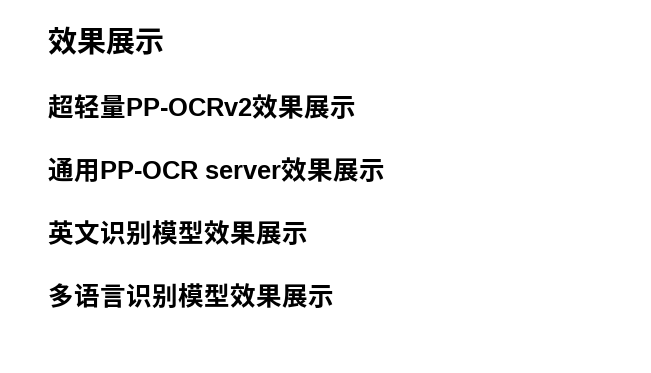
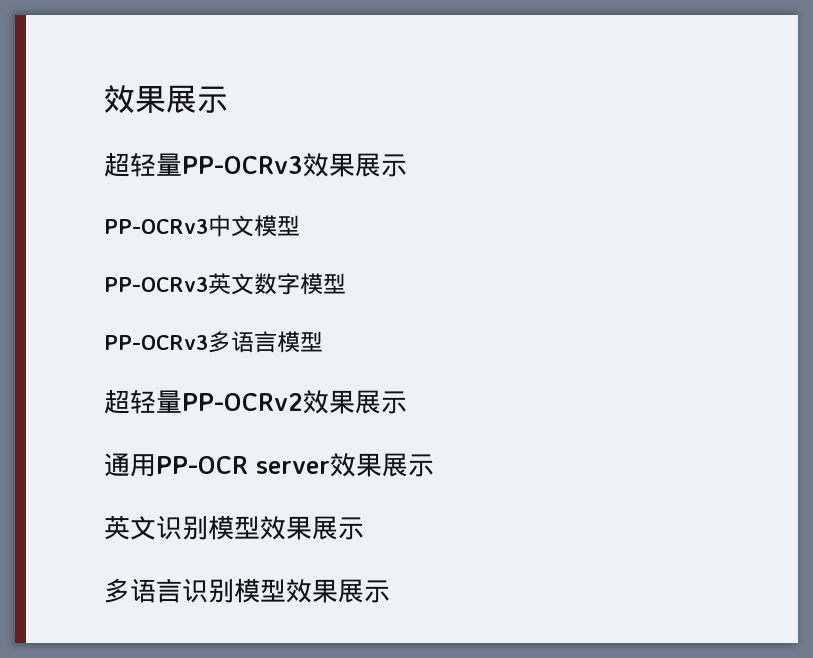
[48,26,164,55] 效果展示 -> [104,84,228,113] [104,152,407,177] [104,215,300,237] [104,273,346,295] [104,331,323,353] 效果展示 // 超轻量PP-OCRv3效果展示 // PP-OCRv3中文模型 // PP-OCRv3英文数字模型 // PP-OCRv3多语言模型

